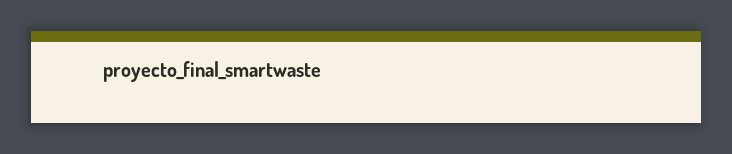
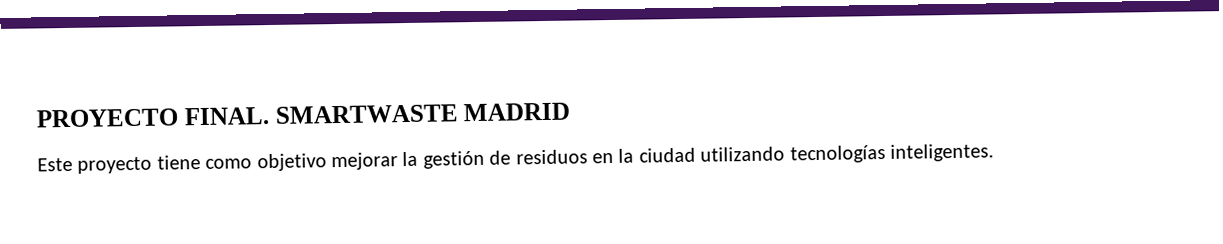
[103,61,321,82] proyecto_final_smartwaste -> [36,102,571,128] [37,143,994,174] PROYECTO FINAL. SMARTWASTE MADRID // Este proyecto tiene como objetivo mejorar la gestión de residuos en la ciudad utilizando tecnologías inteligentes.

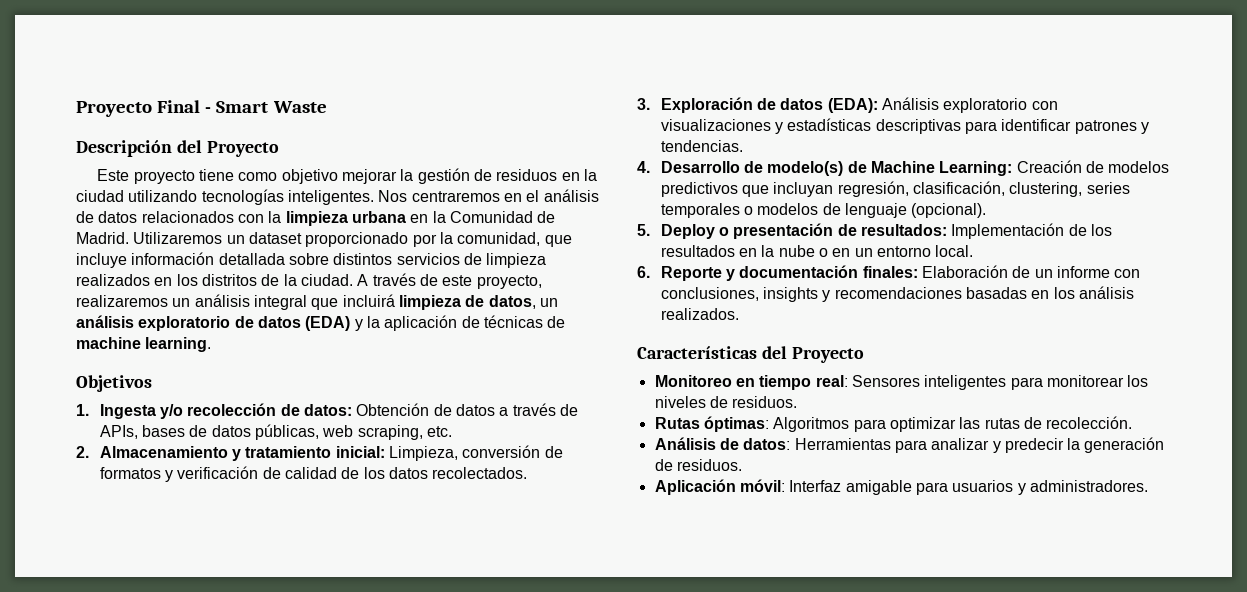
[36,102,571,128] PROYECTO FINAL. SMARTWASTE MADRID -> [76,100,327,117] [76,140,279,157] Proyecto Final - Smart Waste // Descripción del Proyecto
(994, 152) none -> [378,189,599,202] [76,211,556,226] [76,232,572,247] [76,252,547,268] [76,273,542,289] [76,294,558,310] [76,315,566,331] [76,337,212,352] [76,375,152,392] [76,403,578,419] [99,424,452,440] [76,445,563,461] [99,466,528,482] [637,97,1058,113] [660,118,1149,134] [660,140,743,152] [637,160,1170,176] [660,181,1130,197] [660,203,987,218] [637,223,1112,239] [660,245,974,257] [637,265,1141,281] [660,286,1134,302] [660,308,739,320] [637,346,864,363] [654,375,1149,390] [654,396,798,408] [654,416,1133,432] [654,437,1165,453] [654,459,742,471] [654,479,1148,495] Nos centraremos en el análisis de datos relacionados con la limpieza urbana en la Comunidad de Madrid. Utilizaremos un dataset proporcionado por la comunidad, que incluye información detallada sobre distintos servicios de limpieza realizados en los distritos de la ciudad. A través de este proyecto, realizaremos un análisis integral que incluirá limpieza de datos, un análisis exploratorio de datos (EDA) y la aplicación de técnicas de machine learning. // Objetivos // 1. Ingesta y/o recolección de datos: Obtención de datos a través de APIs, bases de datos públicas, web scraping, etc. // 2. Almacenamiento y tratamiento inicial: Limpieza, conversión de formatos y verificación de calidad de los datos recolectados. // 3. Exploración de datos (EDA): Análisis exploratorio con visualizaciones y estadísticas descriptivas para identificar patrones y tendencias. // 4. Desarrollo de modelo(s) de Machine Learning: Creación de modelos predictivos que incluyan regresión, clasificación, clustering, series temporales o modelos de lenguaje (opcional). // 5. Deploy o presentación de resultados: Implementación de los resultados en la nube o en un entorno local. // 6. Reporte y documentación finales: Elaboración de un informe con conclusiones, insights y recomendaciones basadas en los análisis realizados. // Características del Proyecto // Monitoreo en tiempo real: Sensores inteligentes para monitorear los niveles de residuos. // Rutas óptimas: Algoritmos para optimizar las rutas de recolección. // Análisis de datos: Herramientas para analizar y predecir la generación de residuos. // Aplicación móvil: Interfaz amigable para usuarios y administradores.

